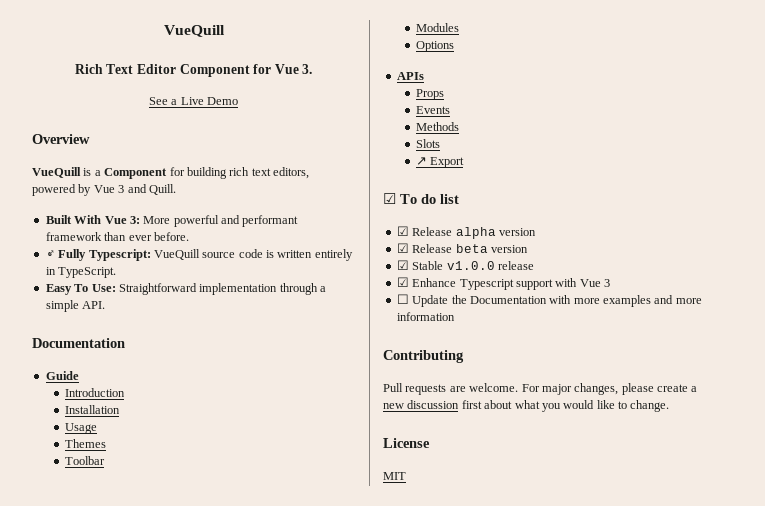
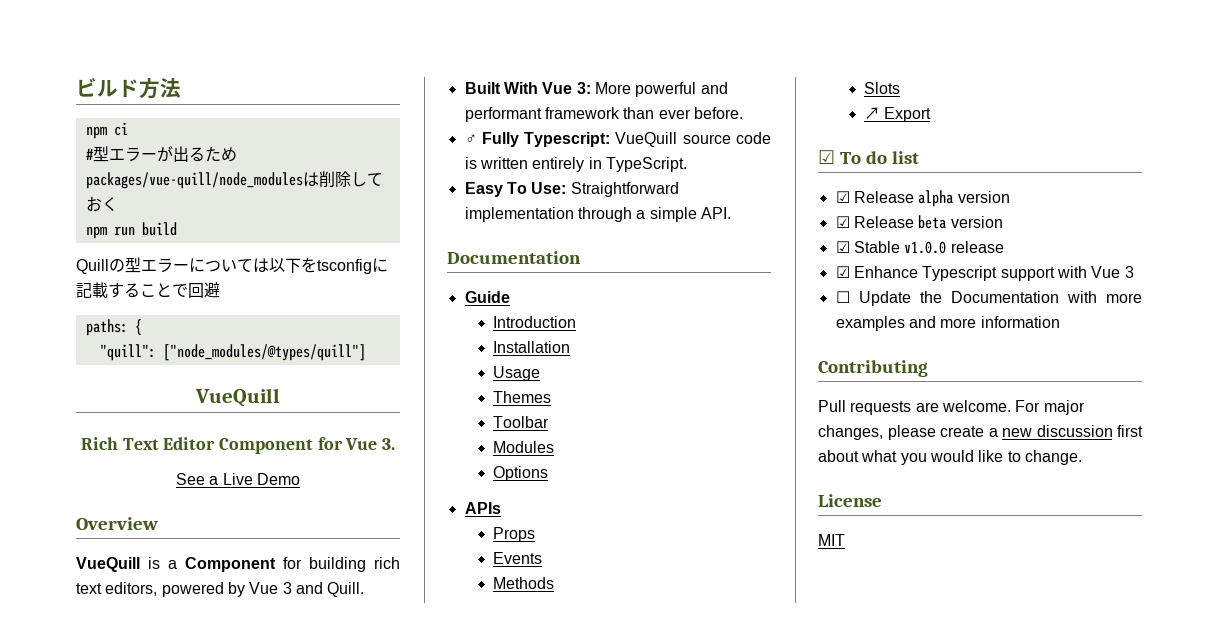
(163, 31) none -> [76,78,181,99] [85,122,128,139] [85,146,237,162] [85,171,383,189] [85,196,118,211] [85,222,177,239] [76,257,388,274] [76,282,220,298] [85,319,142,336] [99,344,366,361] ビルド方法 // npm ci // #型エラーが出るためpackages/vue-quill/node_modulesは削除しておく // npm run build // Quillの型エラーについては以下をtsconfigに記載することで回避 // paths: { // "quill": ["node_modules/@types/quill"] //

